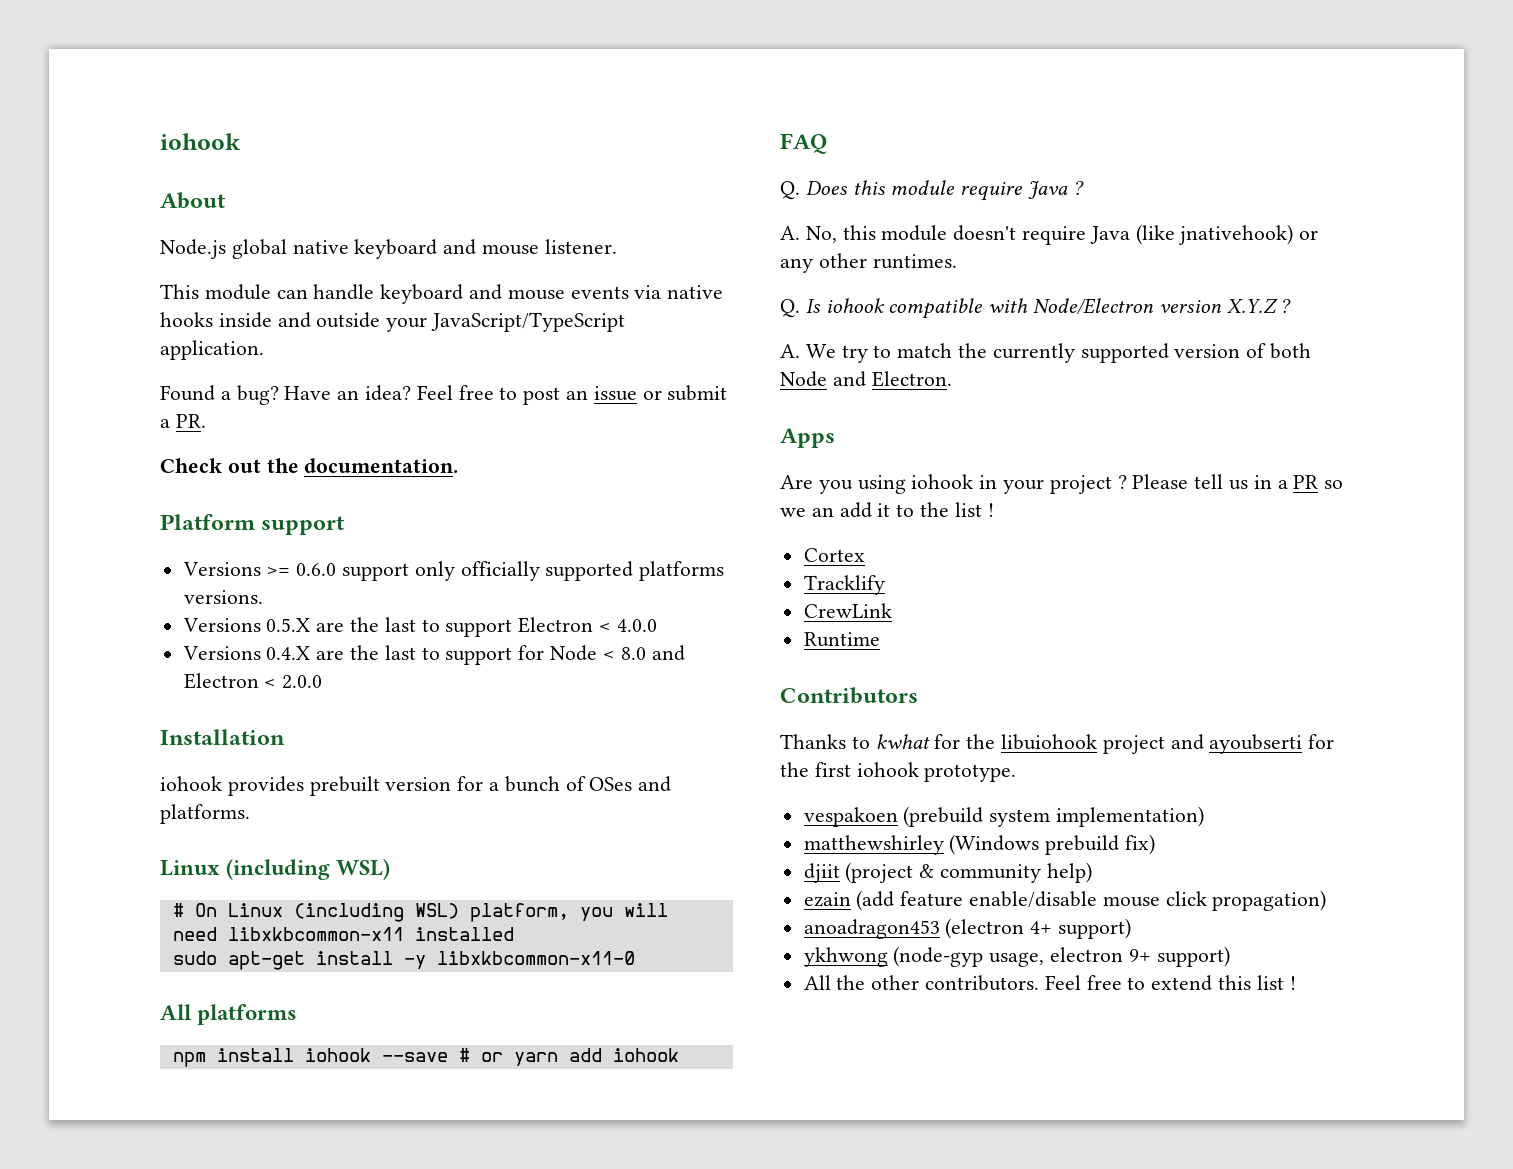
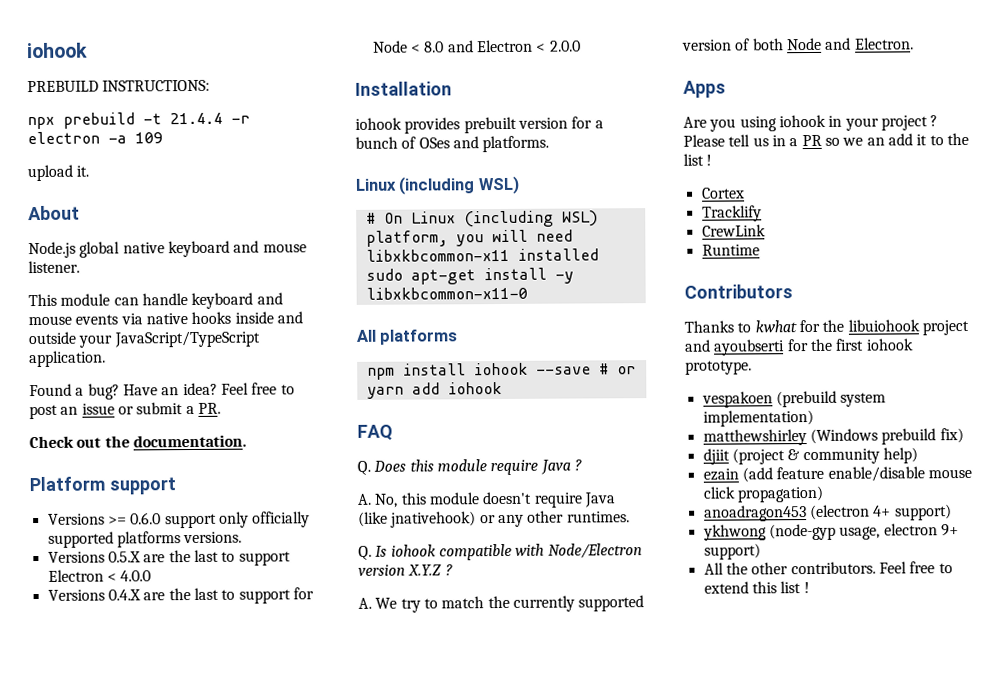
[160,133,241,150] iohook -> [27,42,88,59] [27,79,211,93] [27,112,250,130] [27,131,163,145] [27,164,90,182] iohook // PREBUILD INSTRUCTIONS: // npx prebuild -t 21.4.4 -r electron -a 109 // upload it.

